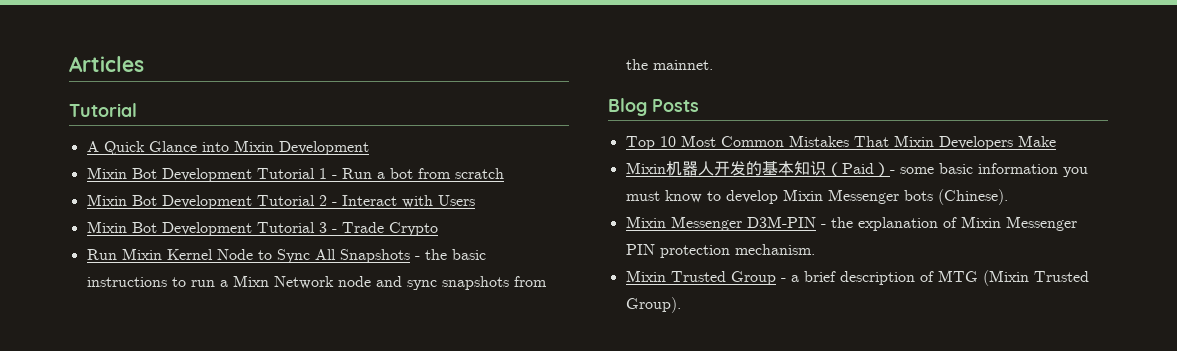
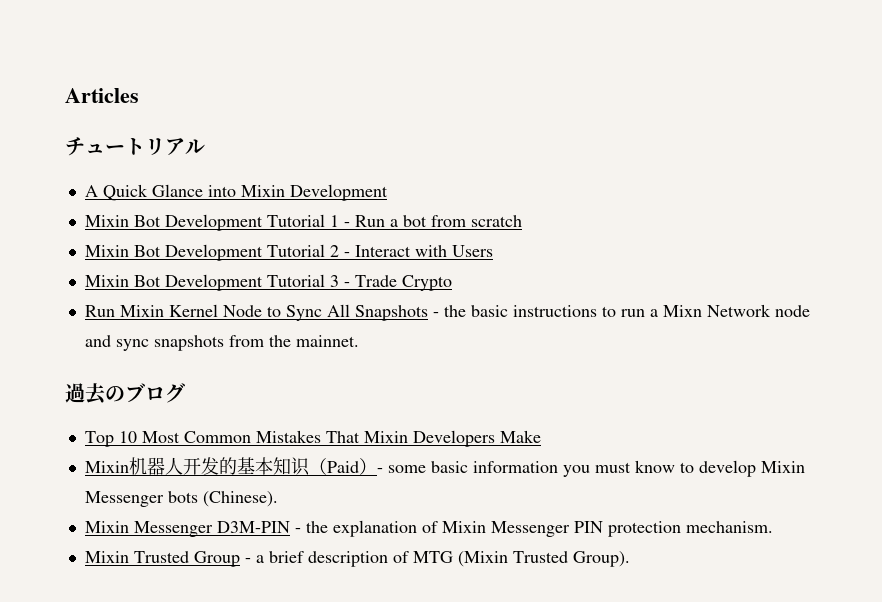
[69,103,137,117] Tutorial -> [65,137,205,156] チュートリアル
[608,98,699,116] Blog Posts -> [65,383,185,405] 過去のブログ

